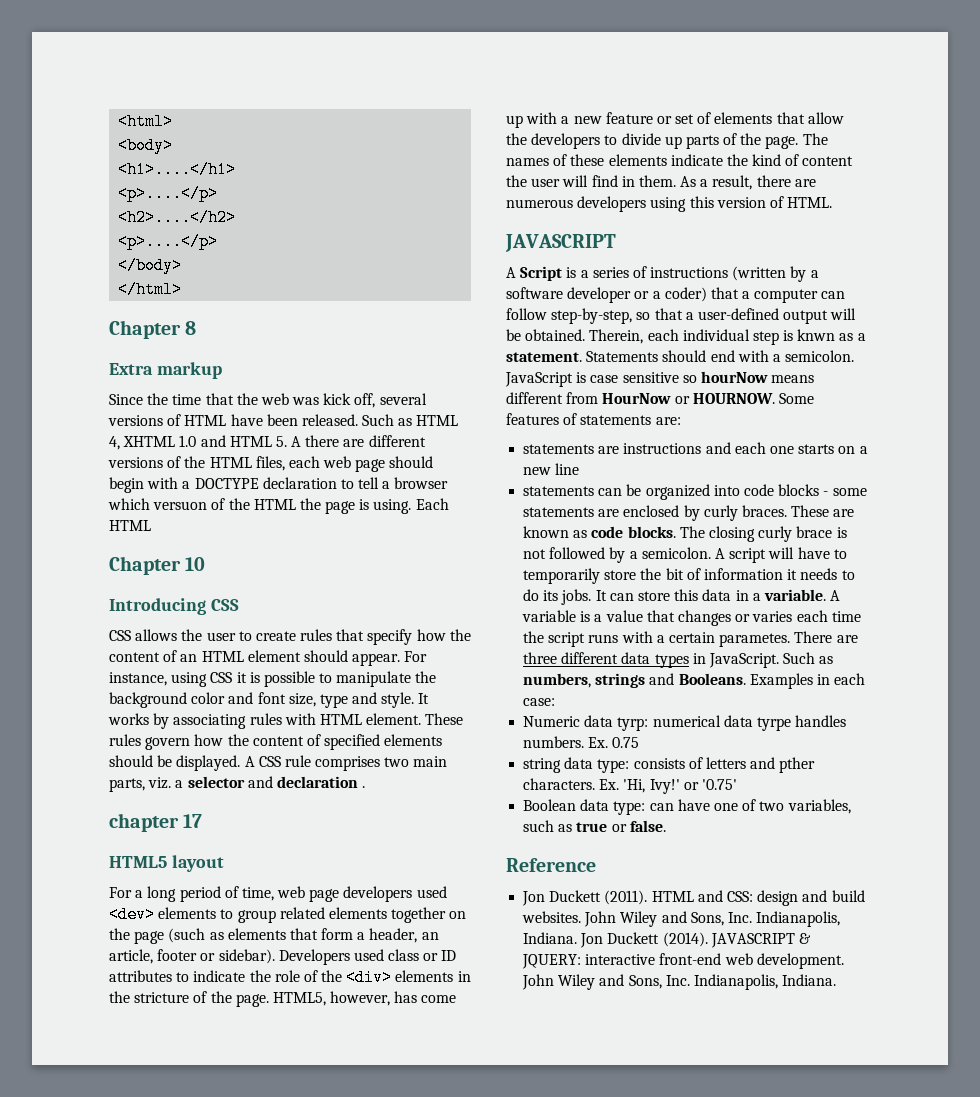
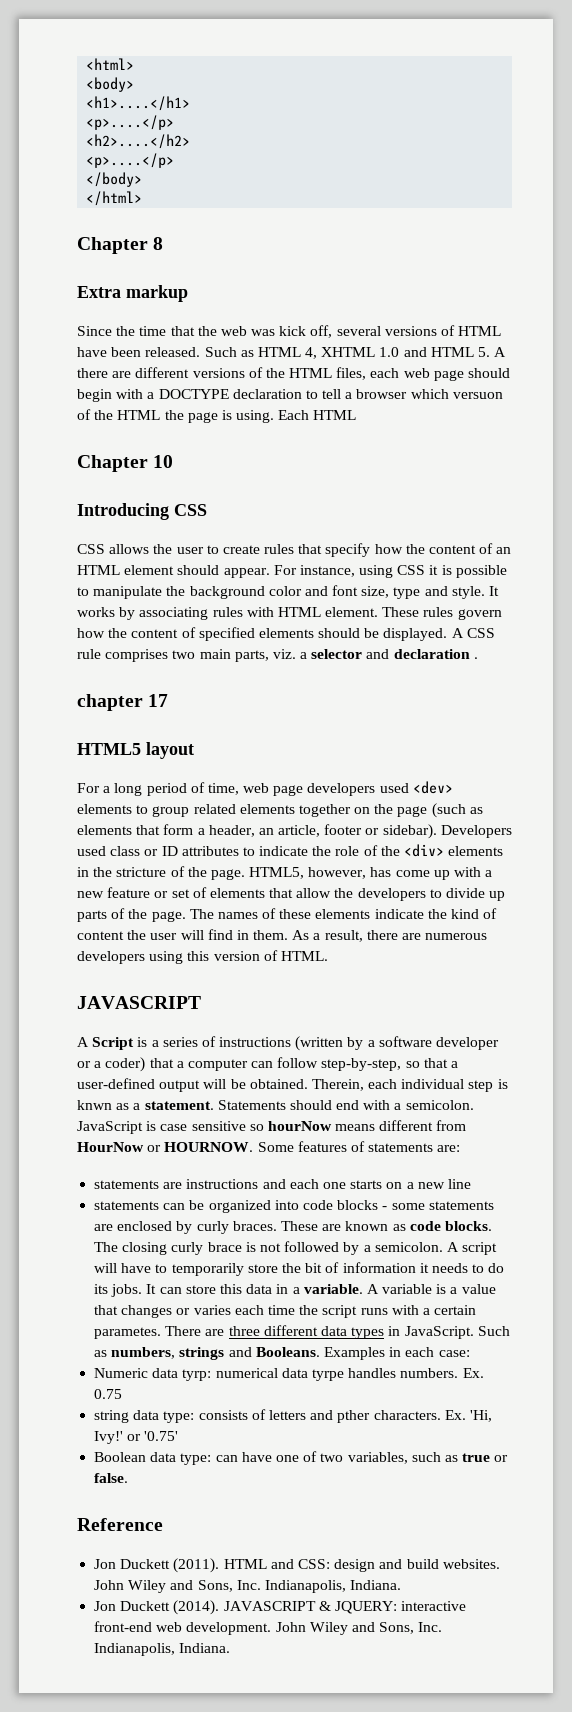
(578, 938) none -> (402, 1585) //

